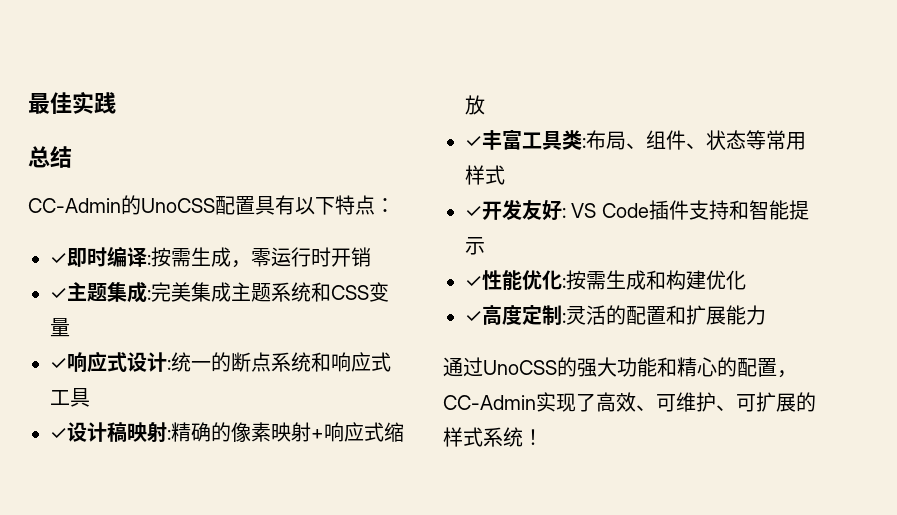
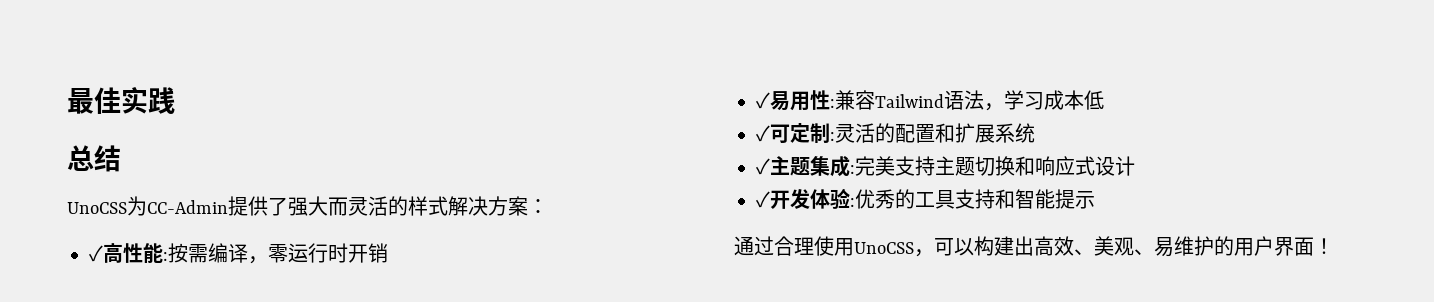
[28,195,375,215] CC-Admin的UnoCSS配置具有以下特点 -> [67,196,528,216] UnoCSS为CC-Admin提供了强大而灵活的样式解决方案
[67,246,231,267] 即时编译:按需生成 -> [103,243,248,263] 高性能:按需编译
[67,281,389,303] [50,318,70,337] [50,351,391,373] [50,388,90,407] [50,422,404,443] [465,95,485,115] [465,130,806,150] [465,165,505,185] [465,200,809,221] [465,237,485,255] [465,270,746,290] [465,305,522,325] 主题集成:完美集成主题系统和CSS变量 // ✓响应式设计:统一的断点系统和响应式工具 // ✓设计稿映射:精确的像素映射+响应式缩放 // ✓丰富工具类:布局、组件、状态等常用样式 // ✓开发友好: VS Code插件支持和智能提示 // ✓性能优化:按需生成和构建优化 // ✓高度 -> [770,90,1104,111] [756,124,790,143] 易用性:兼容Tailwind语法，学习成本低 // ✓可
[726,305,766,325] [443,357,797,378] [443,392,816,412] [443,427,523,447] 能力 // 通过UnoCSS的强大功能和精心的配置，CC-Admin实现了高效、可维护、可扩展的样式系统 -> [995,123,1035,143] [756,155,1135,177] [756,188,1095,209] [734,236,1314,257] 系统 // ✓主题集成:完美支持主题切换和响应式设计 // ✓开发体验:优秀的工具支持和智能提示 // 通过合理使用UnoCSS，可以构建出高效、美观、易维护的用户界面

